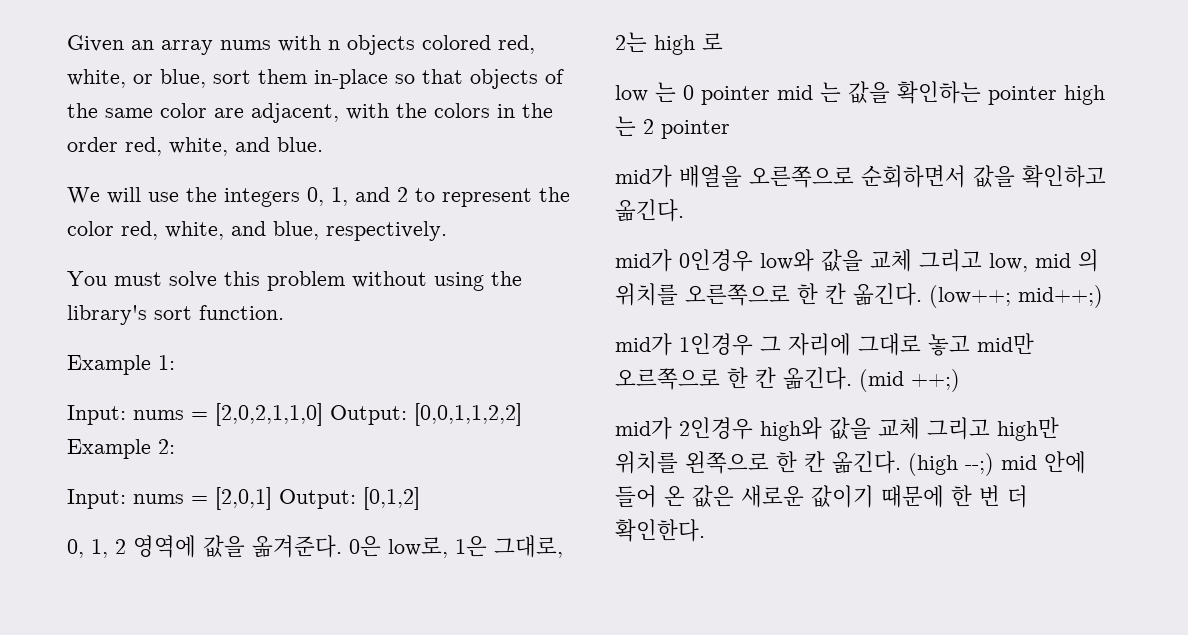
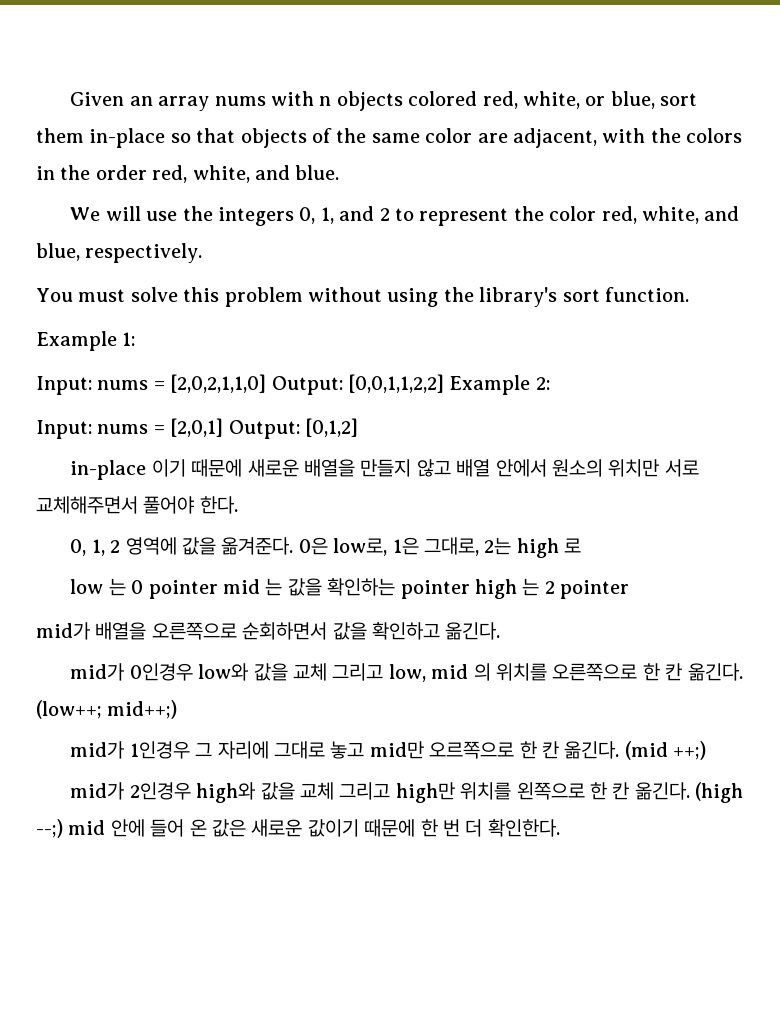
(420, 498) none -> [70,459,699,480] [36,496,238,514] // in-place 이기 때문에 새로운 배열을 만들지 않고 배열 안에서 원소의 위치만 서로 교체해주면서 풀어야 한다.

